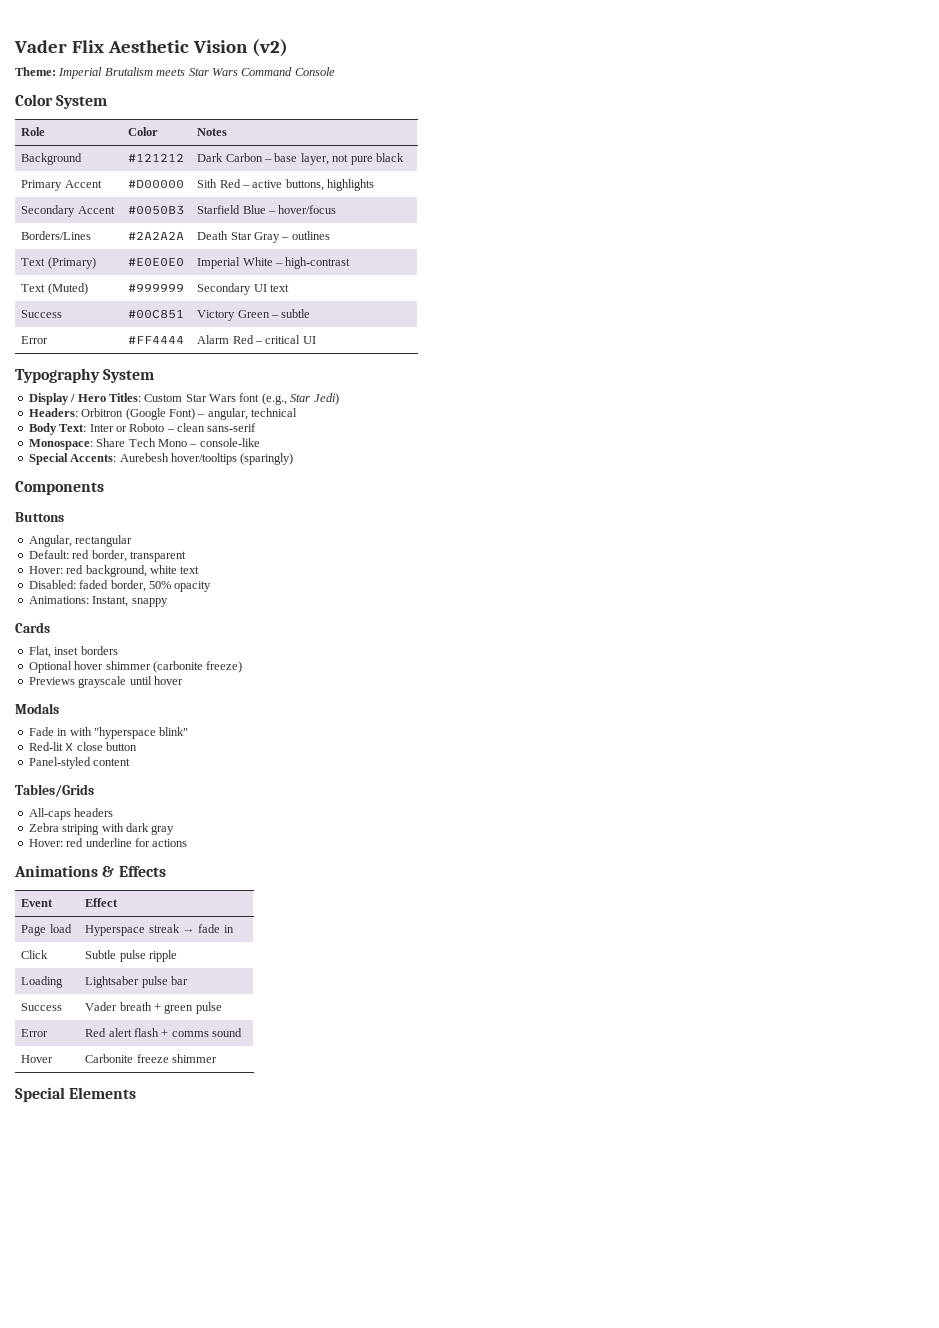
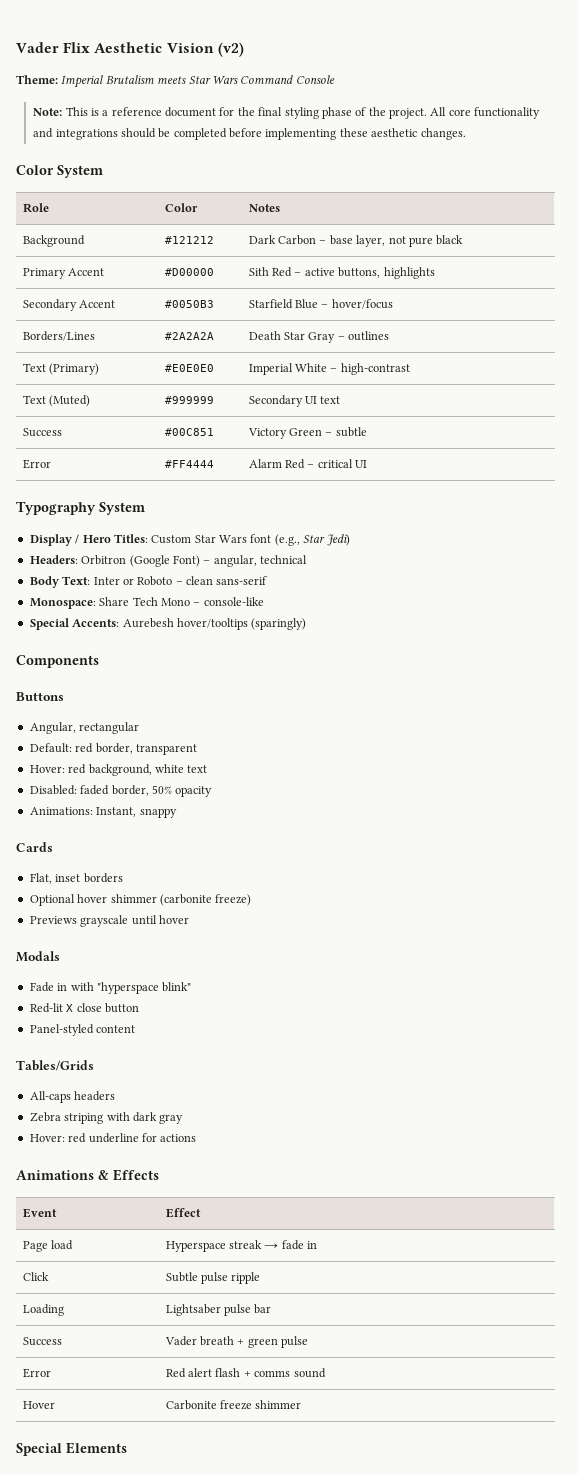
(335, 71) none -> [33,107,541,119] [33,128,466,140] // Note: This is a reference document for the final styling phase of the project. All core functionality and integrations should be completed before implementing these aesthetic changes.

